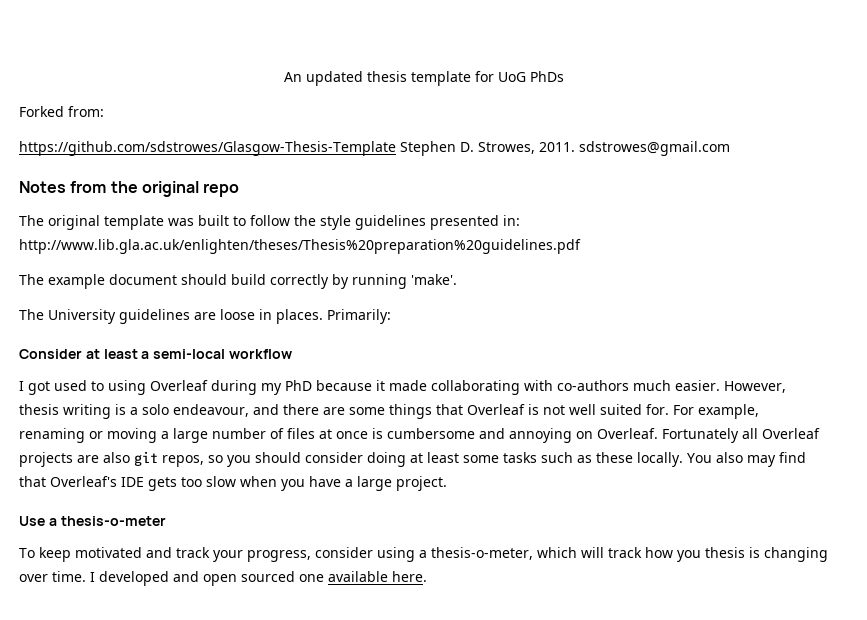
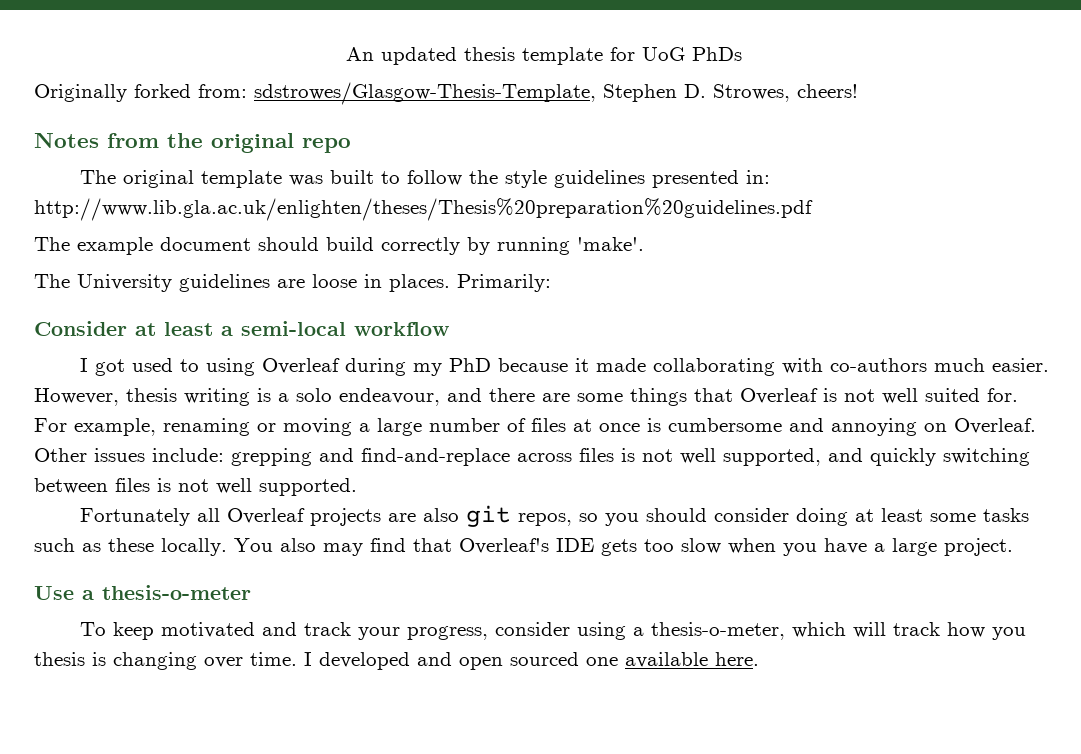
[19,106,64,117] Forked -> [34,84,191,102] Originally forked
[19,141,396,156] // https://github.com/sdstrowes/Glasgow-Thesis-Template -> [254,82,596,105] sdstrowes/Glasgow-Thesis-Template,
[539,141,730,156] 2011. sdstrowes@gmail.com -> [797,84,858,98] cheers!
(658, 433) none -> [34,448,1030,466] [34,478,357,496] Other issues include: grepping and find-and-replace across files is not well supported, and quickly switching between files is not well supported. //

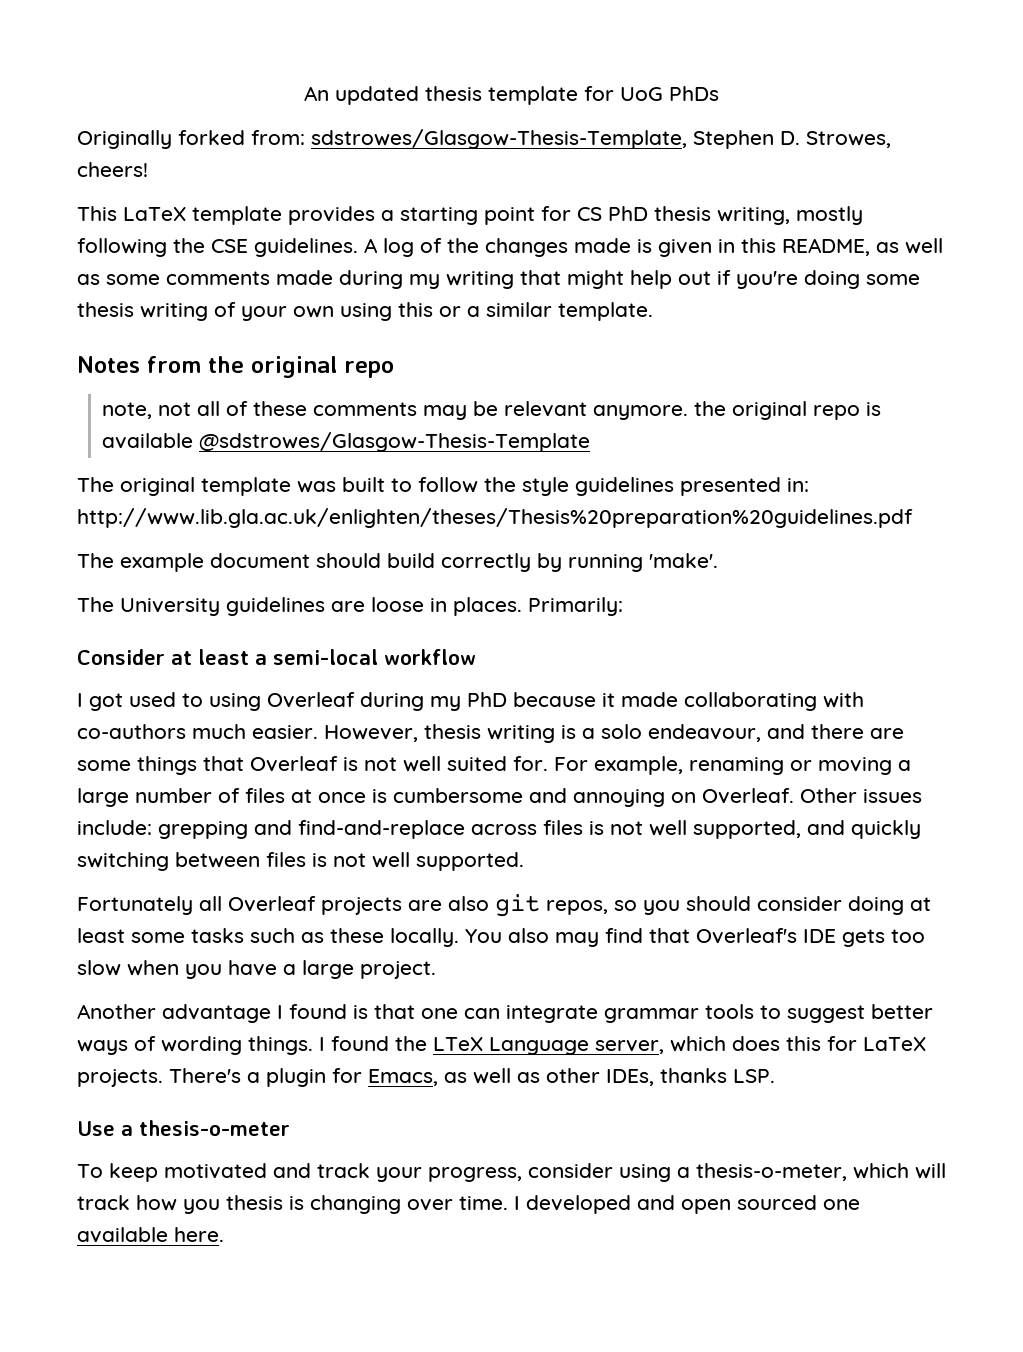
(858, 91) none -> [77,206,863,225] [77,238,943,257] [77,270,920,289] [77,302,653,321] // This LaTeX template provides a starting point for CS PhD thesis writing, mostly following the CSE guidelines. A log of the changes made is given in this README, as well as some comments made during my writing that might help out if you're doing some thesis writing of your own using this or a similar template.
(351, 145) none -> [102,401,882,420] [102,432,591,452] // note, not all of these comments may be relevant anymore. the original repo is available @sdstrowes/Glasgow-Thesis-Template
(1013, 547) none -> [77,1004,933,1023] [77,1036,926,1055] [77,1068,775,1087] // Another advantage I found is that one can integrate grammar tools to suggest better ways of wording things. I found the LTeX Language server, which does this for LaTeX projects. There's a plugin for Emacs, as well as other IDEs, thanks LSP.

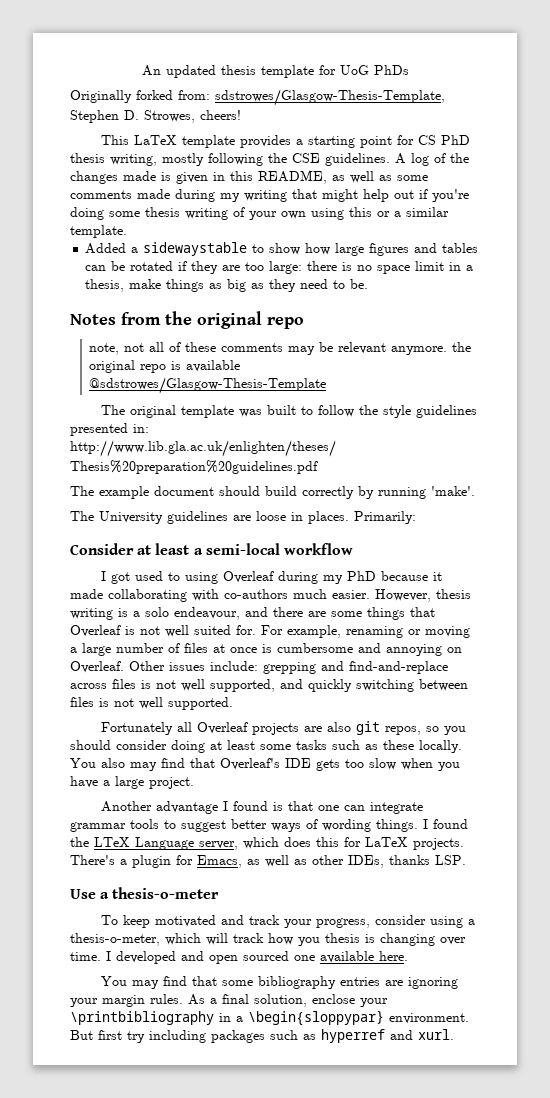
(653, 311) none -> [85,242,479,256] [85,261,474,274] [85,279,369,292] // Added a sidewaystable to show how large figures and tables can be rotated if they are too large: there is no space limit in a thesis, make things as big as they need to be.
(224, 1234) none -> [101,976,459,989] [70,994,388,1007] [70,1010,469,1026] [70,1029,454,1043] // You may find that some bibliography entries are ignoring your margin rules. As a final solution, enclose your \printbibliography in a \begin{sloppypar} environment. But first try including packages such as hyperref and xurl.

